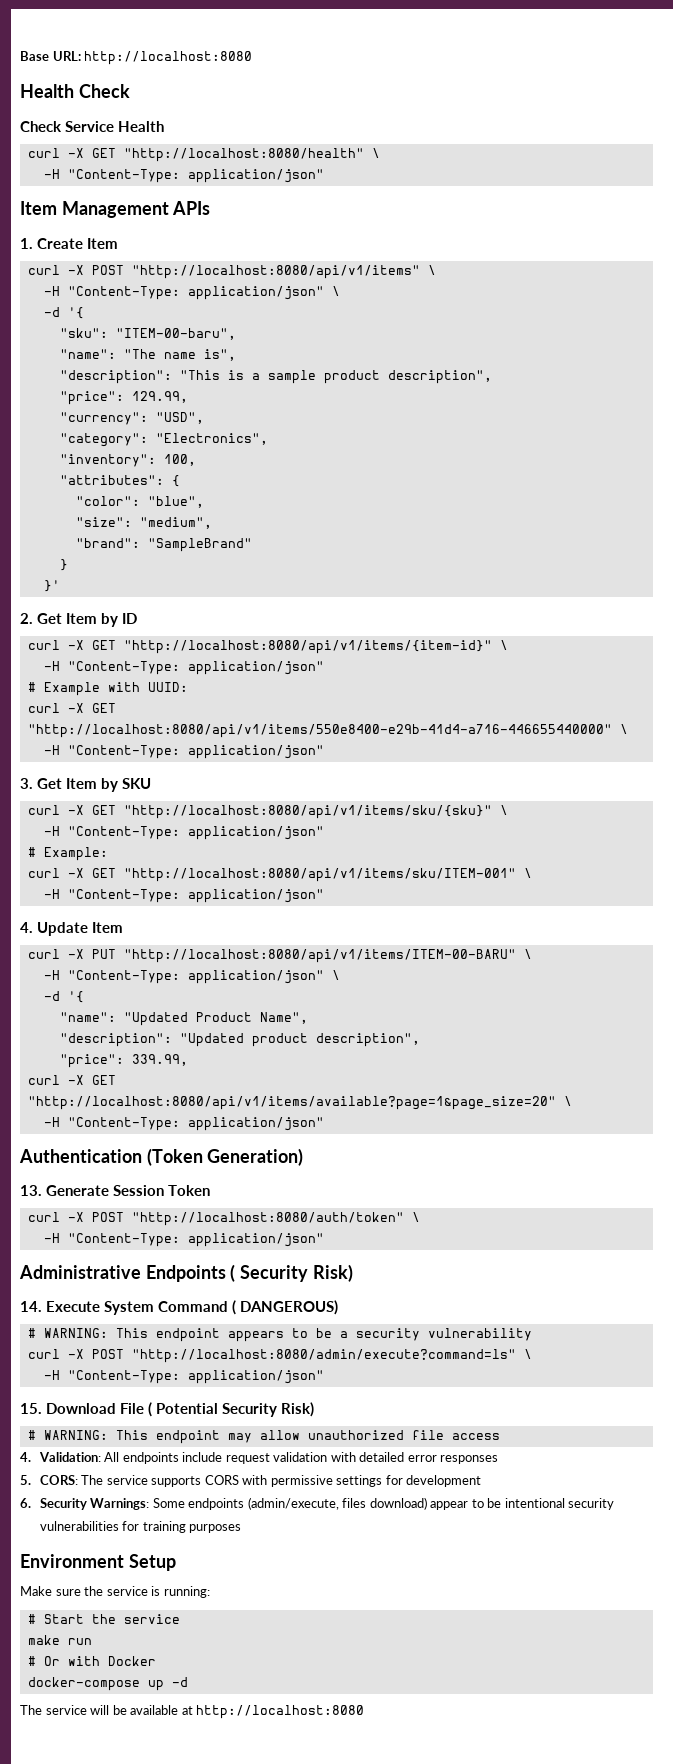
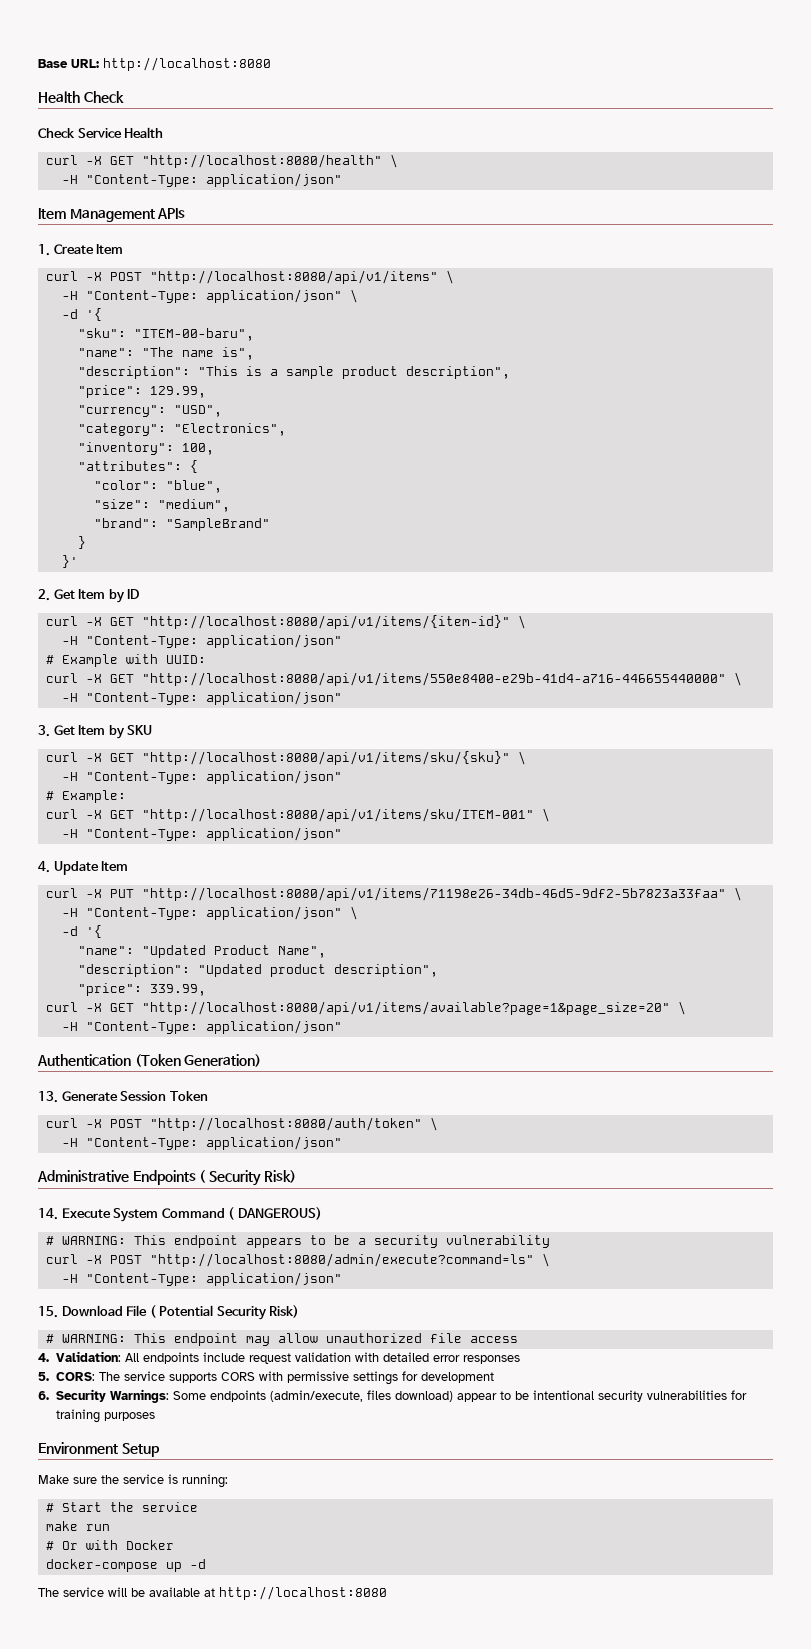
[123,949,516,963] "http://localhost:8080/api/v1/items/ITEM-00-BARU" -> [141,887,726,901] "http://localhost:8080/api/v1/items/71198e26-34db-46d5-9df2-5b7823a33faa"

